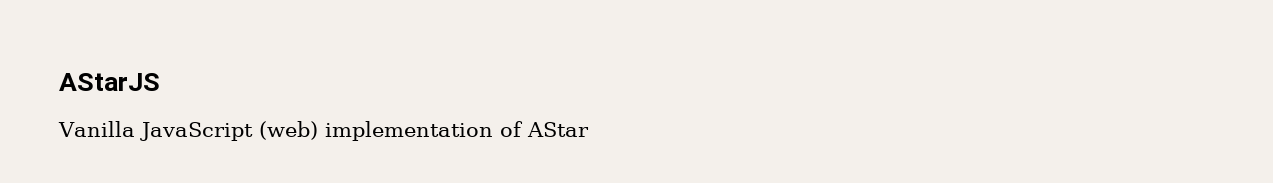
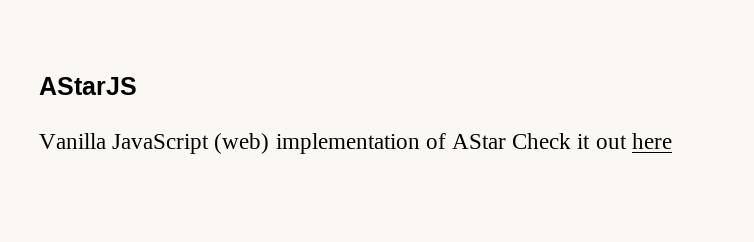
(589, 129) none -> [512,133,672,149] Check it out here

